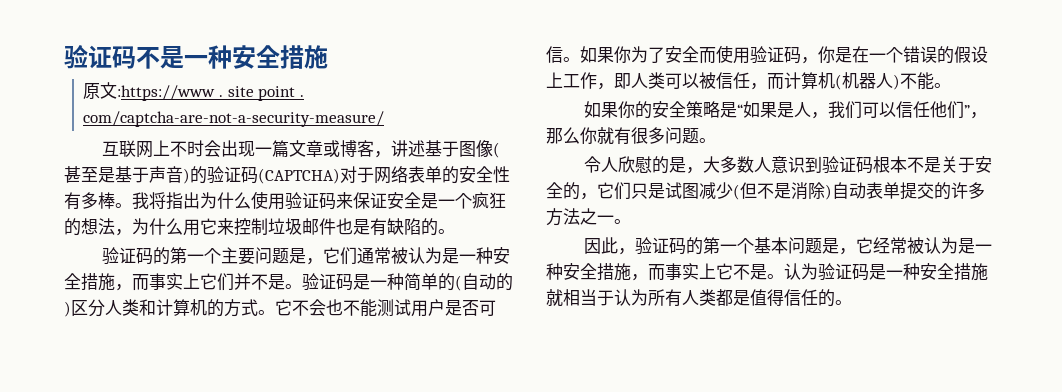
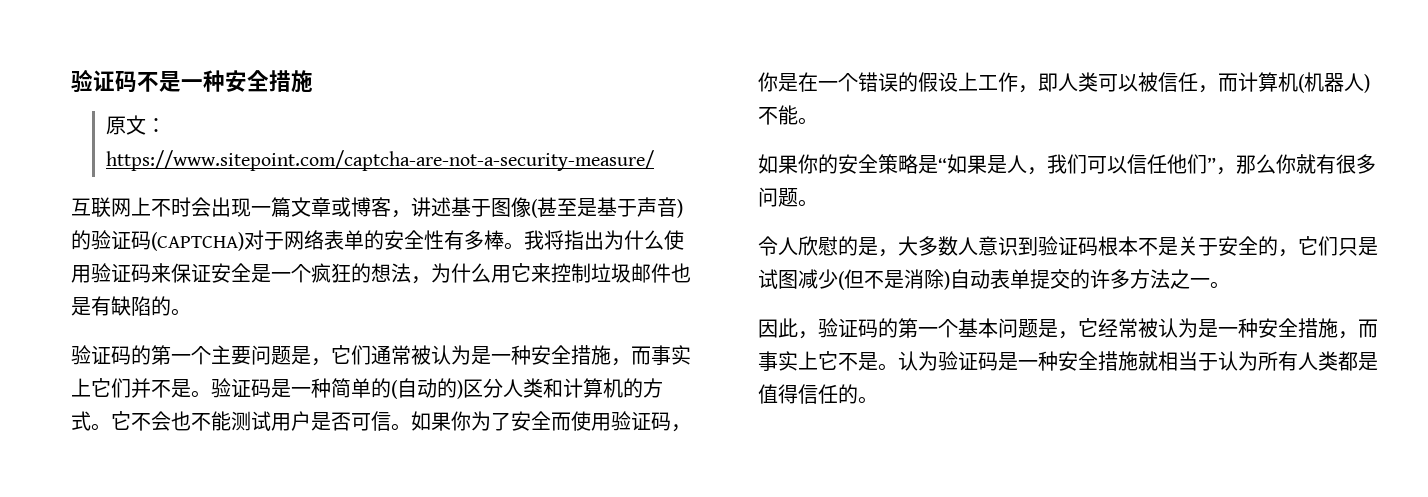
[117,85,304,101] [83,111,385,127] :https://www . site point . com/captcha-are-not-a-security-measure/ -> [145,118,166,133] [105,150,654,171] ：https://www.sitepoint.com/captcha-are-not-a-security-measure/

